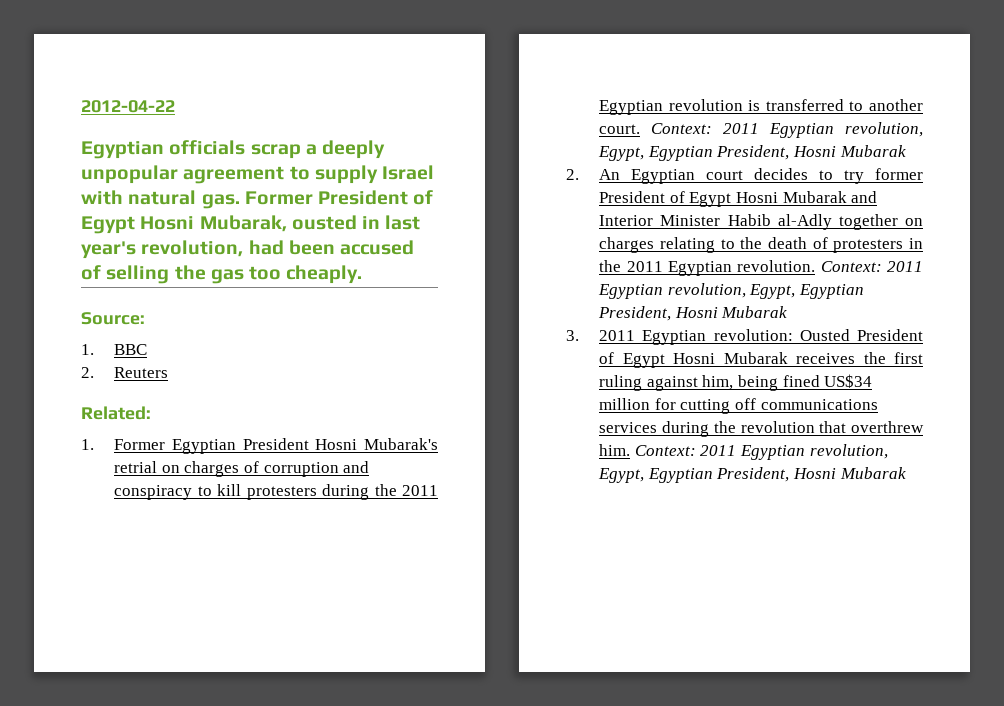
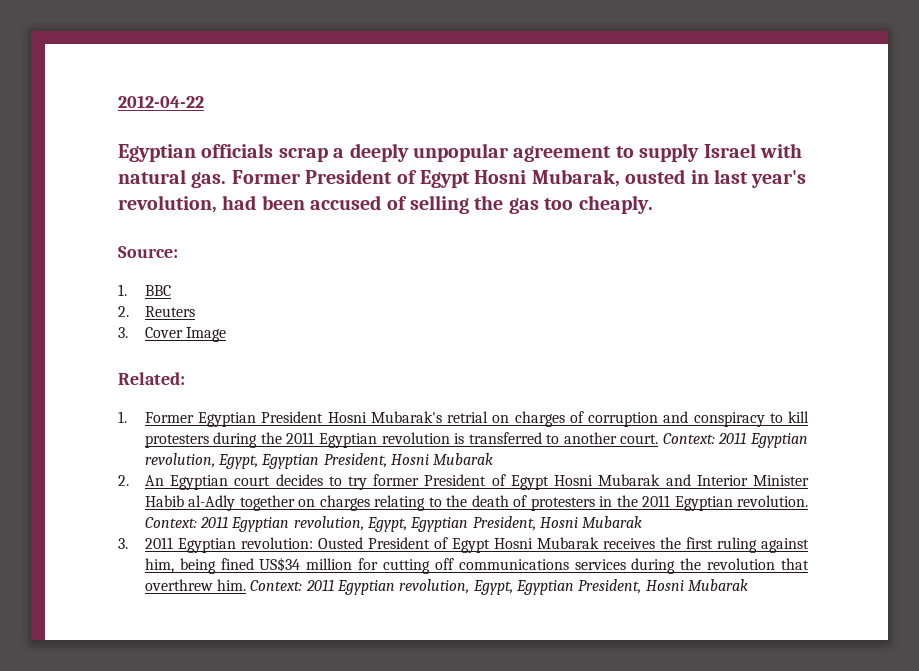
(169, 372) none -> [118,327,227,342] // 3. Cover Image

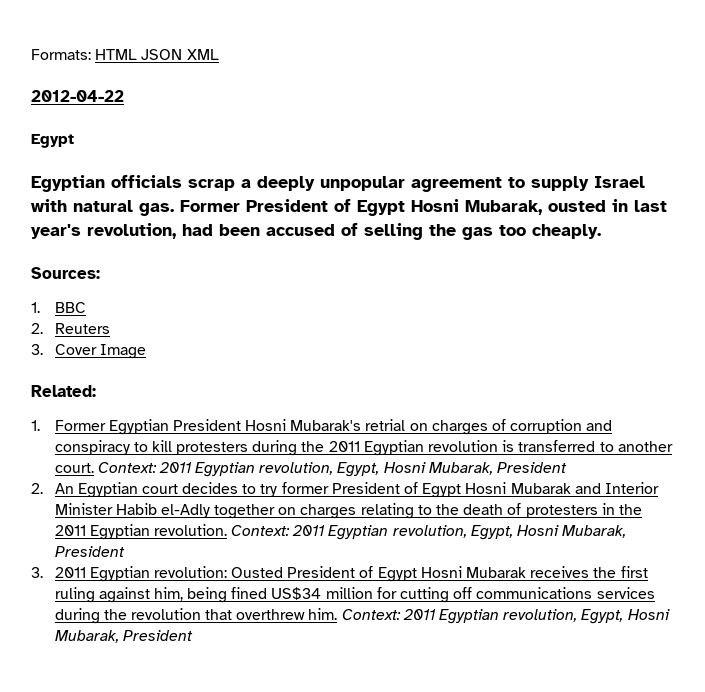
(118, 101) none -> [31,49,219,60] Formats: HTML JSON XML //
(204, 101) none -> [31,134,74,148] // Egypt
[118,246,178,258] Source: -> [31,267,100,279] Sources:
[261,453,494,469] Egyptian President, Hosni Mubarak -> [383,462,567,475] Hosni Mubarak, President
[188,495,236,511] al-Adly -> [160,504,210,518] el-Adly
[410,516,643,532] Egyptian President, Hosni Mubarak -> [516,525,627,538] [54,546,125,557] Hosni Mubarak, President
[516,579,749,595] Egyptian President, Hosni Mubarak -> [627,609,670,620] [54,630,193,643] Hosni Mubarak, President

